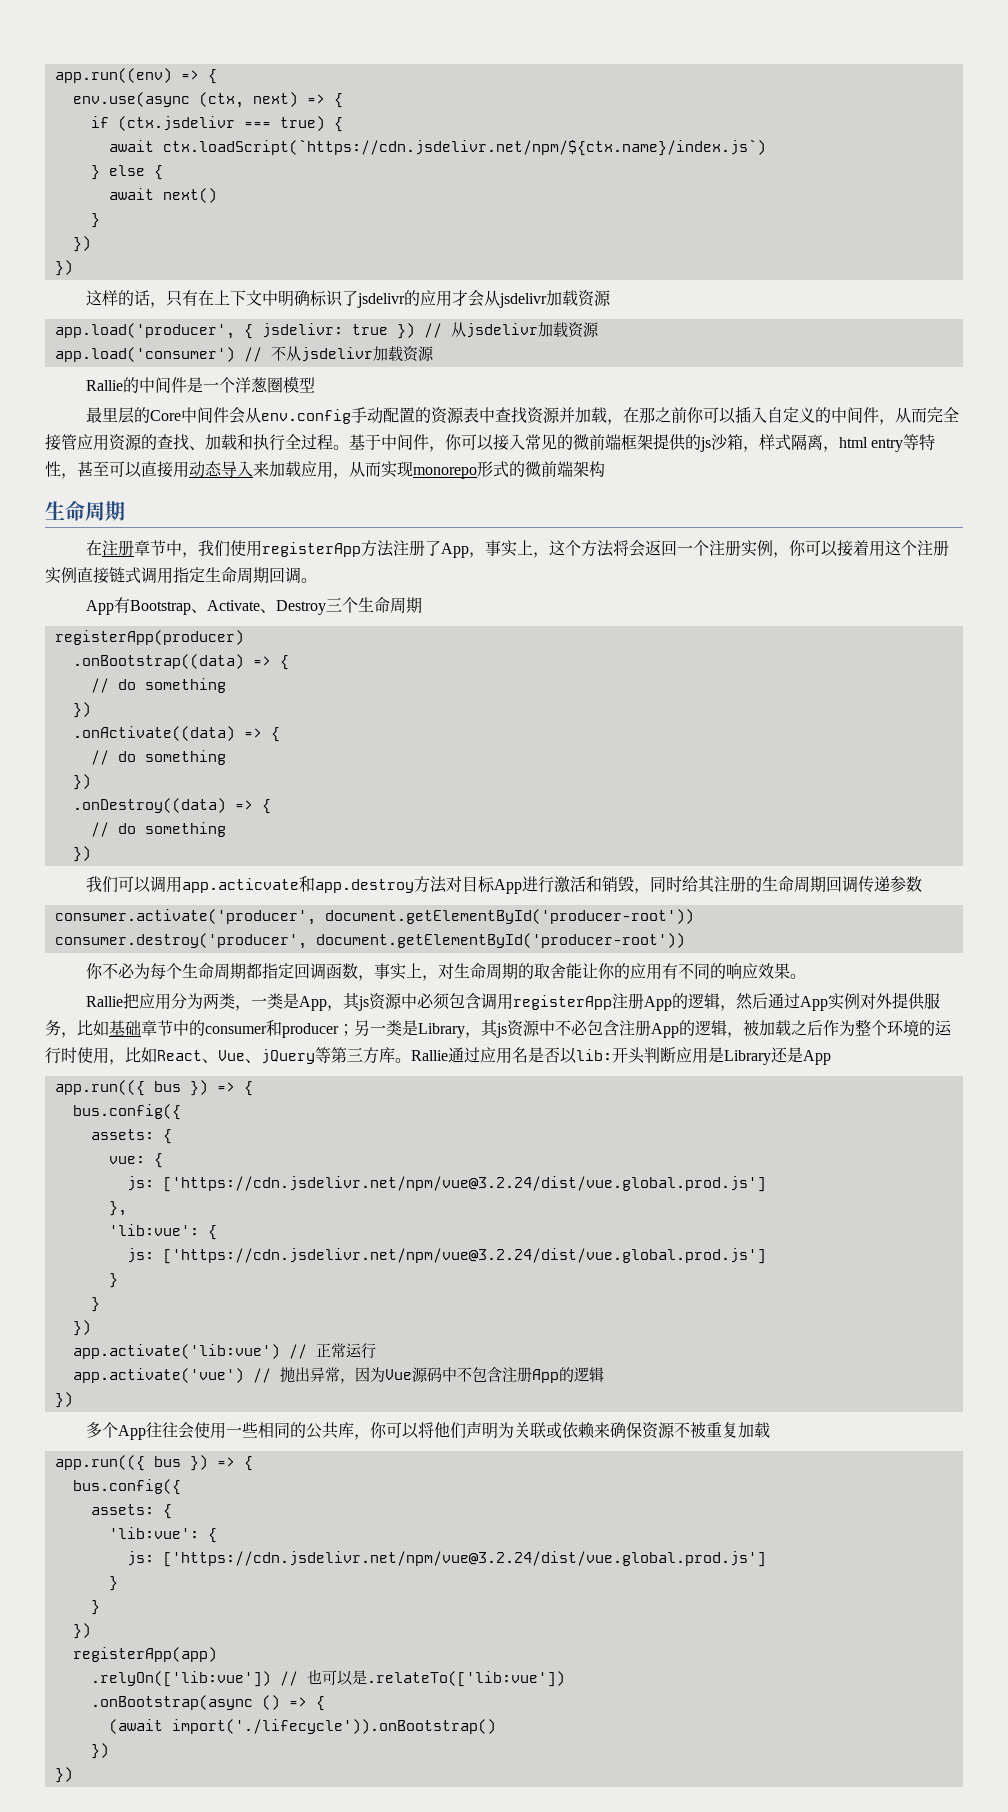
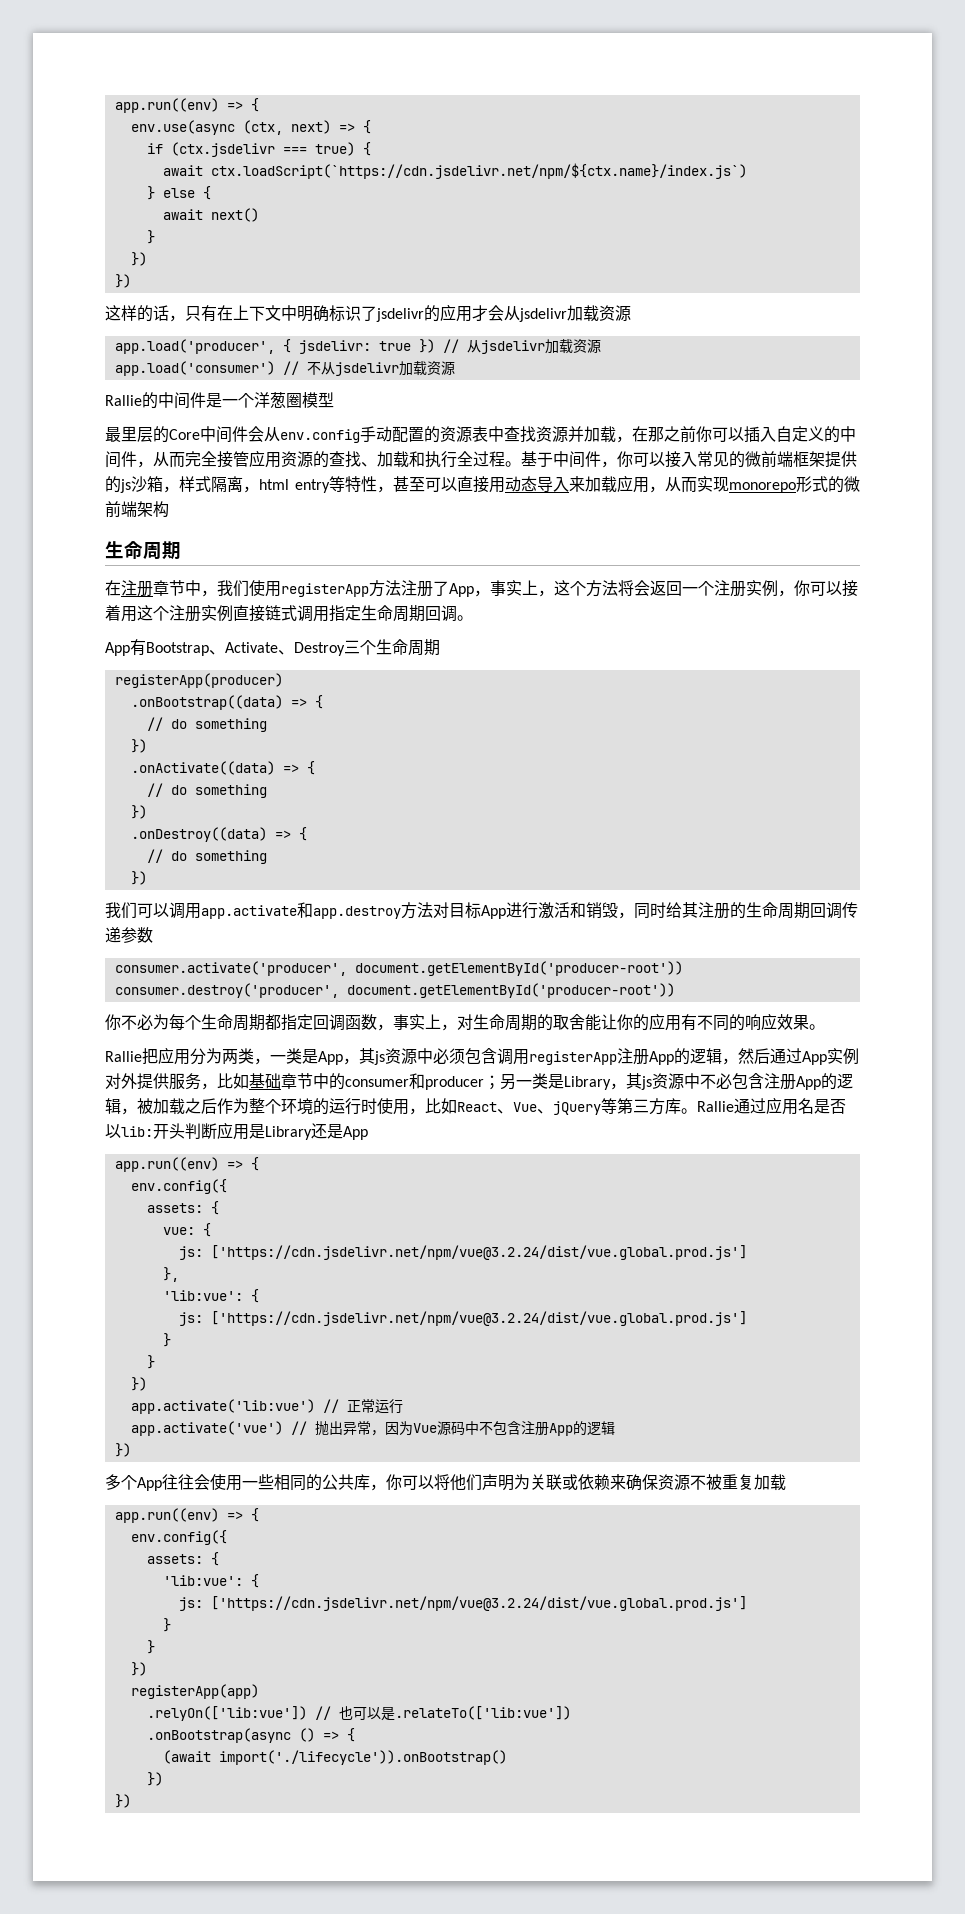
[181,878,299,893] app.acticvate -> [201,905,297,919] app.activate
[54,1080,253,1096] [72,1104,181,1120] app.run(({ bus }) => { // bus.config({ -> [114,1157,259,1172] [130,1179,227,1194] app.run((env) => { // env.config({
[54,1455,253,1471] [72,1479,181,1495] app.run(({ bus }) => { // bus.config({ -> [114,1508,259,1523] [130,1530,227,1545] app.run((env) => { // env.config({

